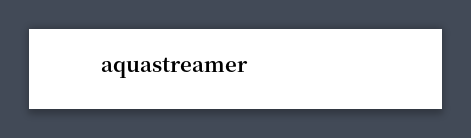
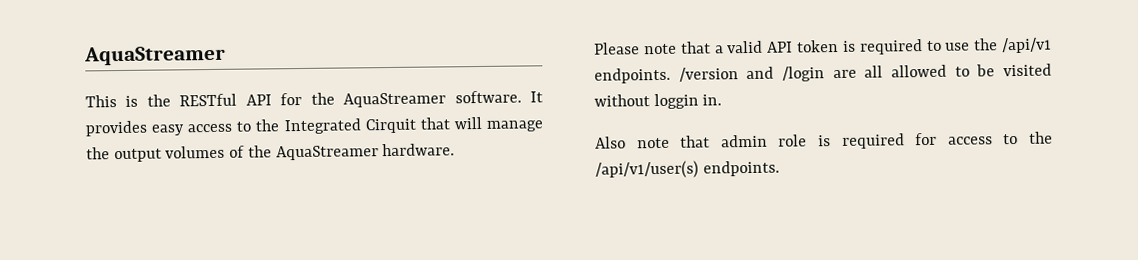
[101,57,248,78] aquastreamer -> [84,45,226,66] [85,90,543,108] [85,116,544,137] [86,143,456,163] [594,37,1052,55] [594,63,1052,84] [594,93,723,110] [595,131,1053,149] [595,160,780,179] AquaStreamer // This is the RESTful API for the AquaStreamer software. It provides easy access to the Integrated Cirquit that will manage the output volumes of the AquaStreamer hardware. // Please note that a valid API token is required to use the /api/v1 endpoints. /version and /login are all allowed to be visited without loggin in. // Also note that admin role is required for access to the /api/v1/user(s) endpoints.

